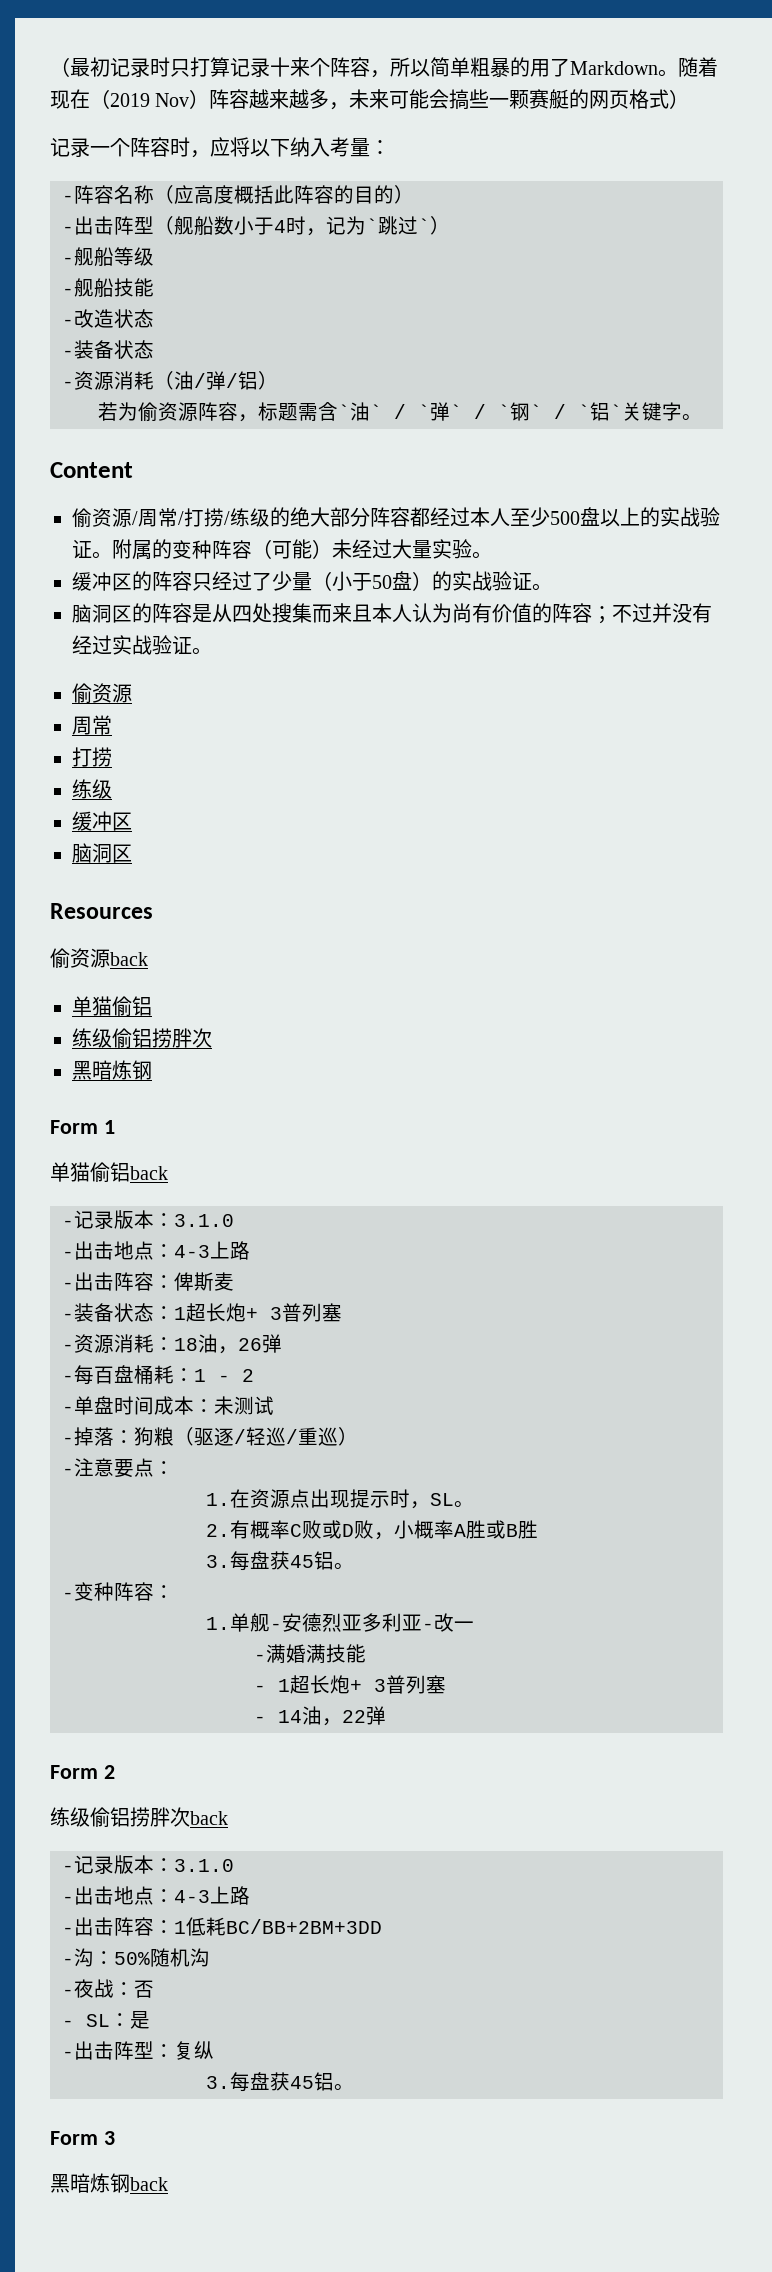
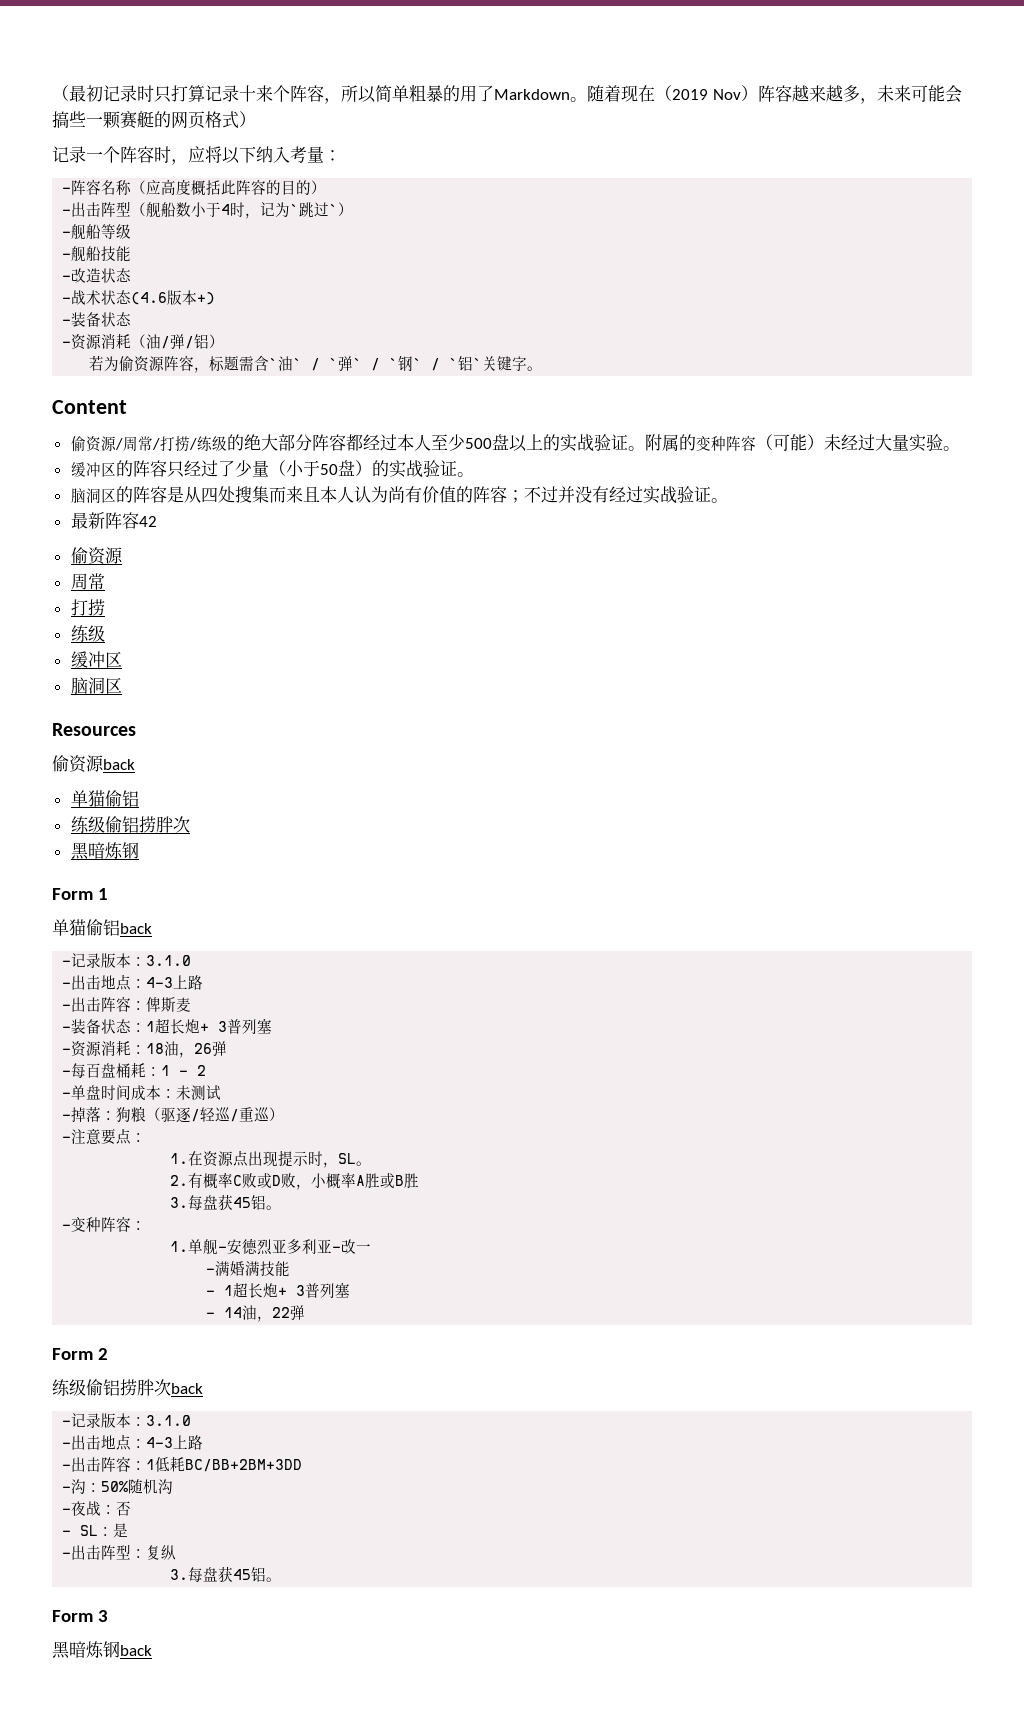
(154, 318) none -> [62,290,216,305] // -战术状态(4.6版本+)
(212, 651) none -> [70,512,157,529] // 最新阵容42

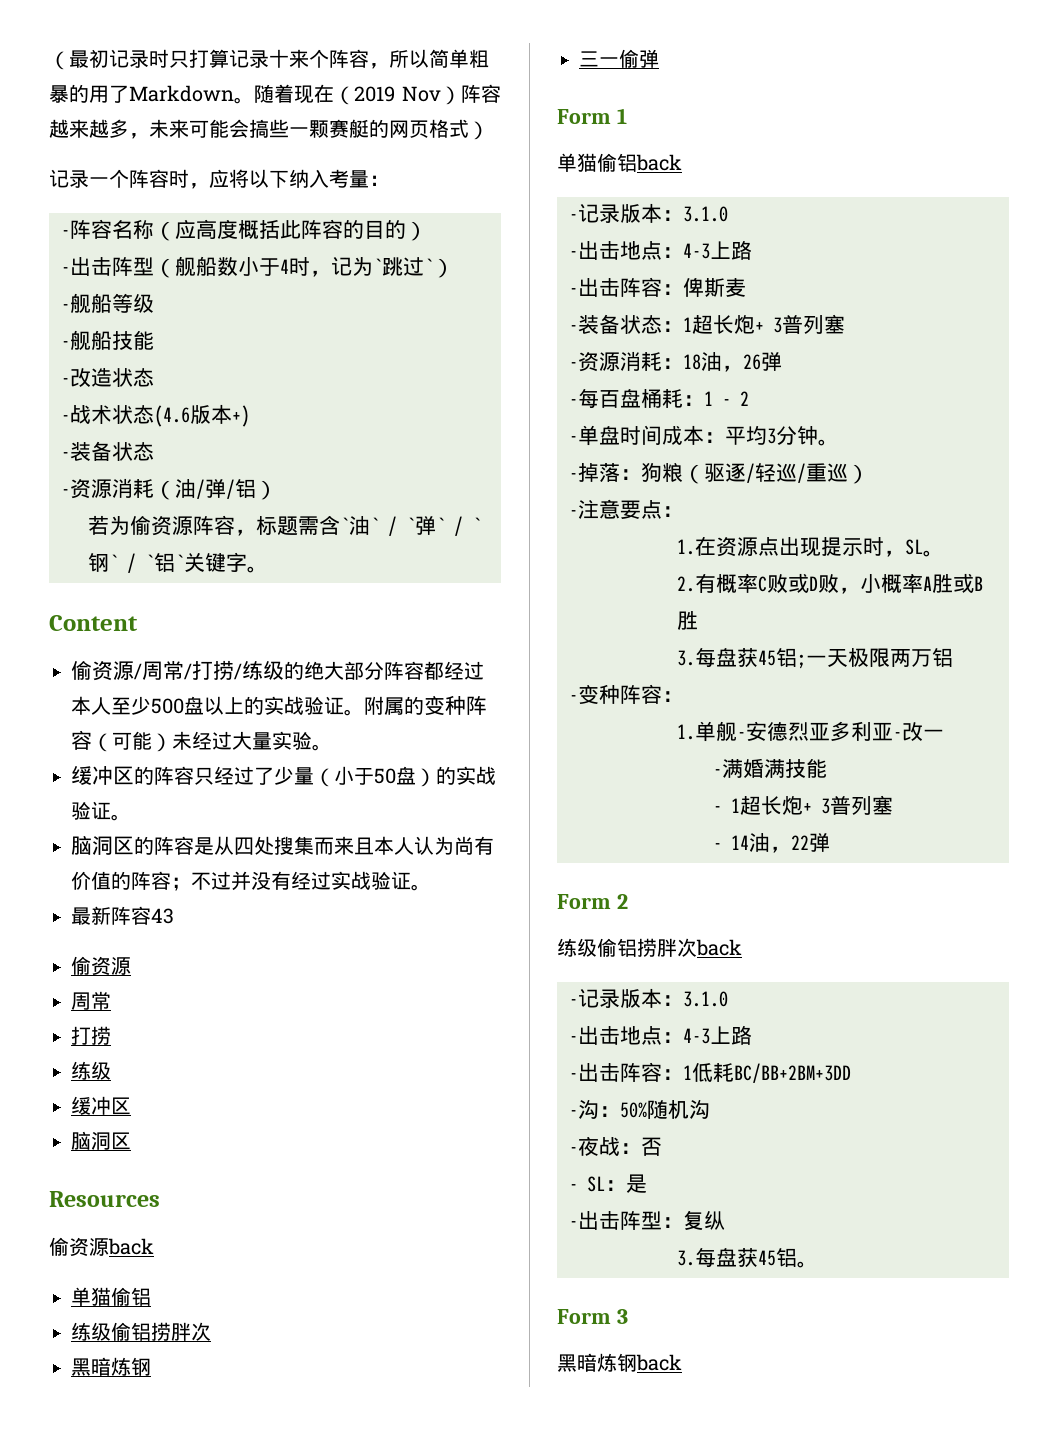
[138,516,157,527] 42 -> [151,908,174,924] 43
(139, 850) none -> [579,49,659,68] // 三一偷弹
[176,1085,222,1100] 未测试 -> [725,425,839,446] 平均3分钟。
[266,1205,282,1210] 。 -> [797,648,953,669] ;一天极限两万铝

